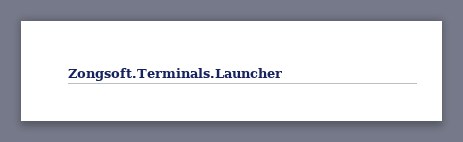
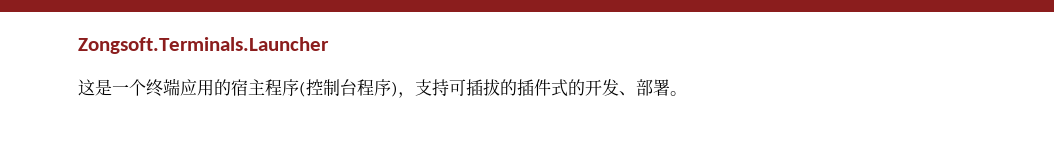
(282, 74) none -> [78,78,687,98] // 这是一个终端应用的宿主程序(控制台程序)，支持可插拔的插件式的开发、部署。

